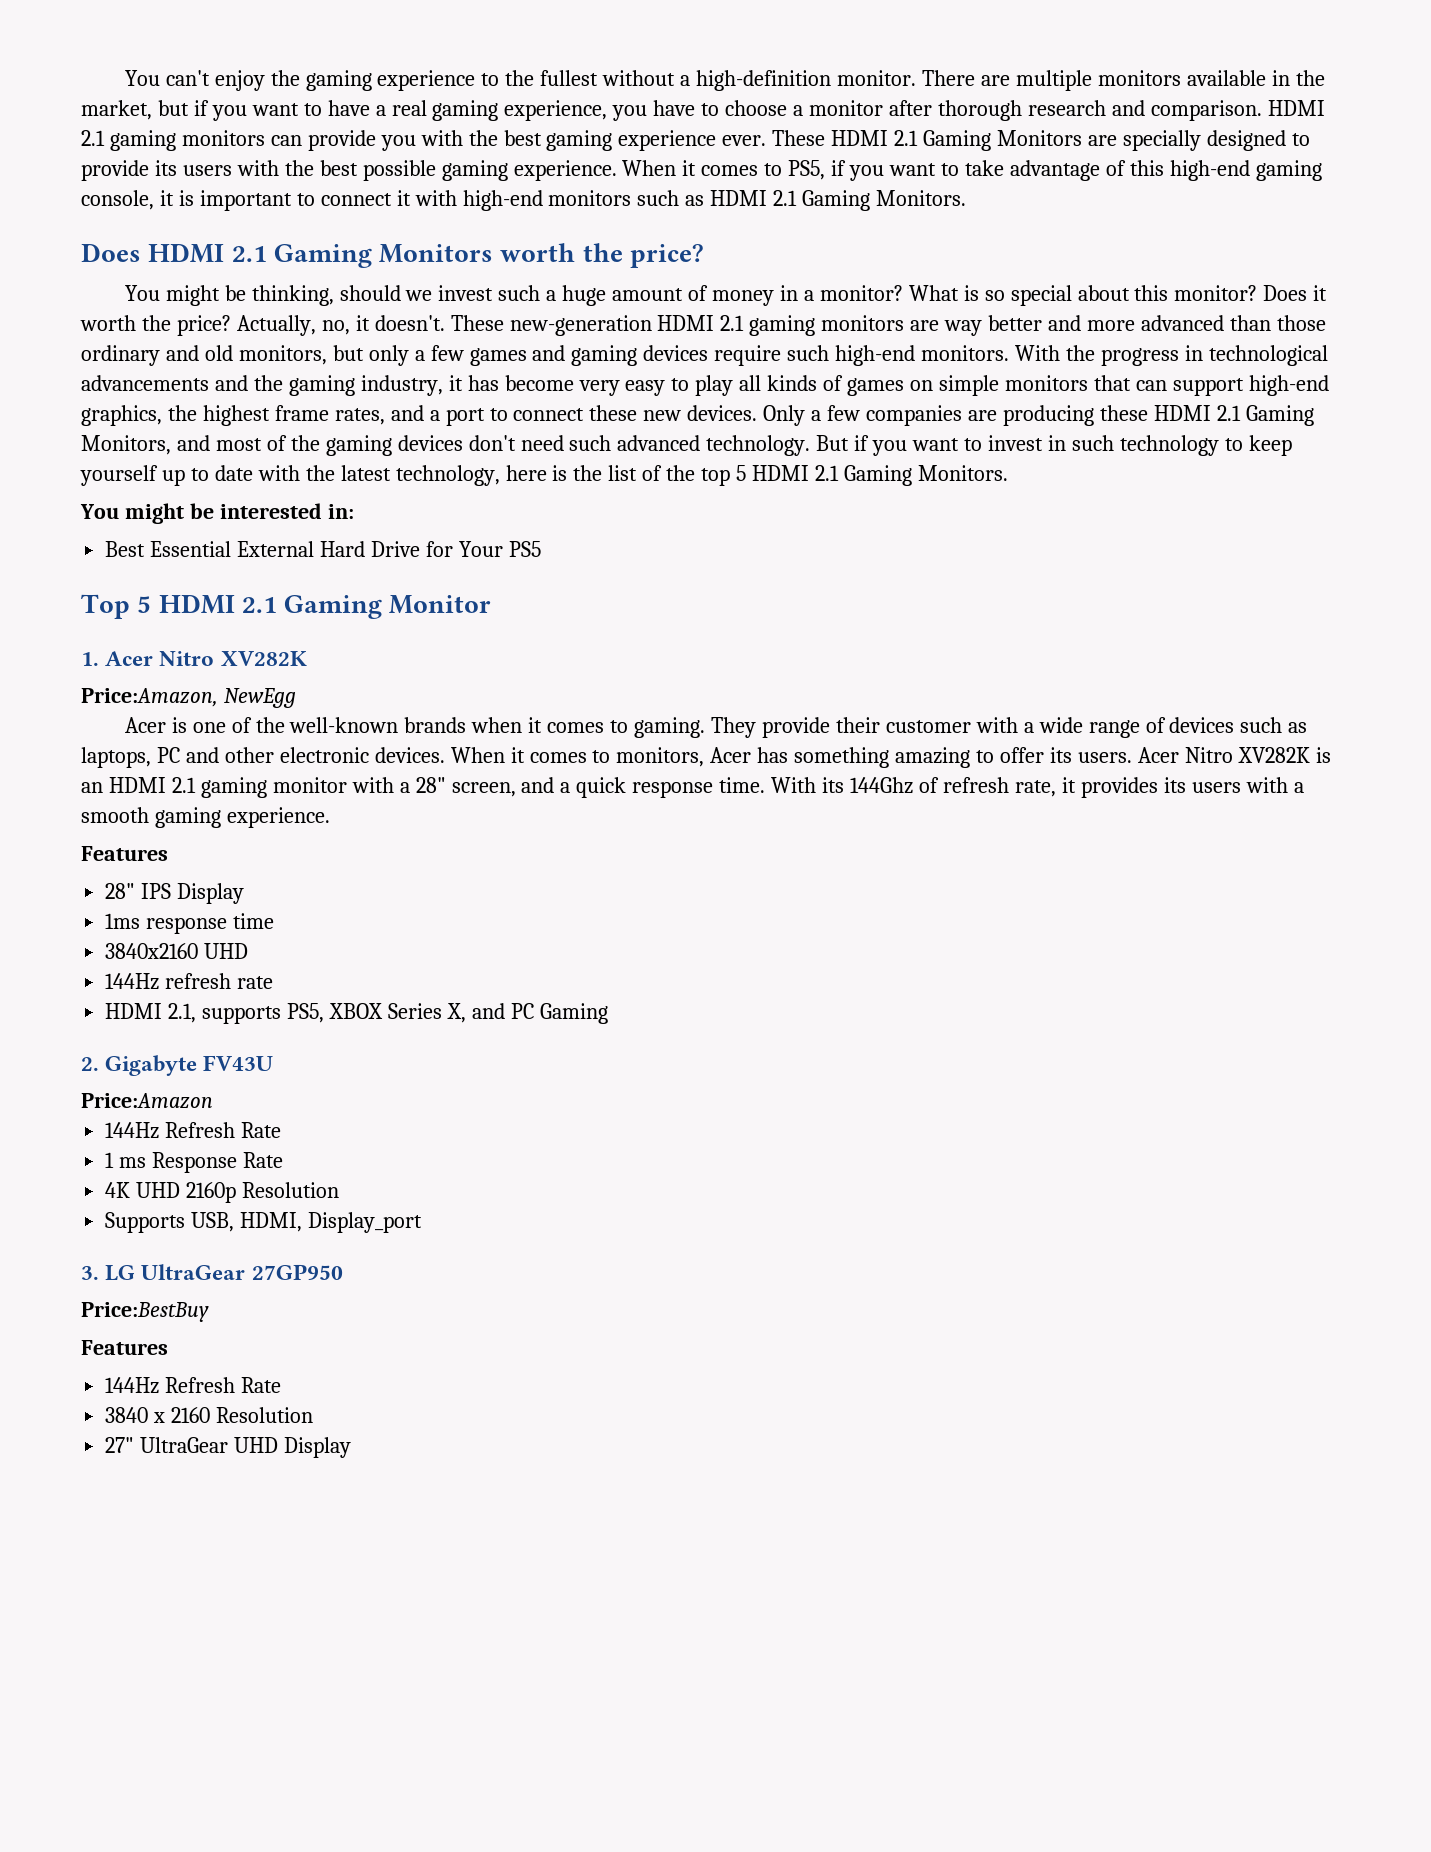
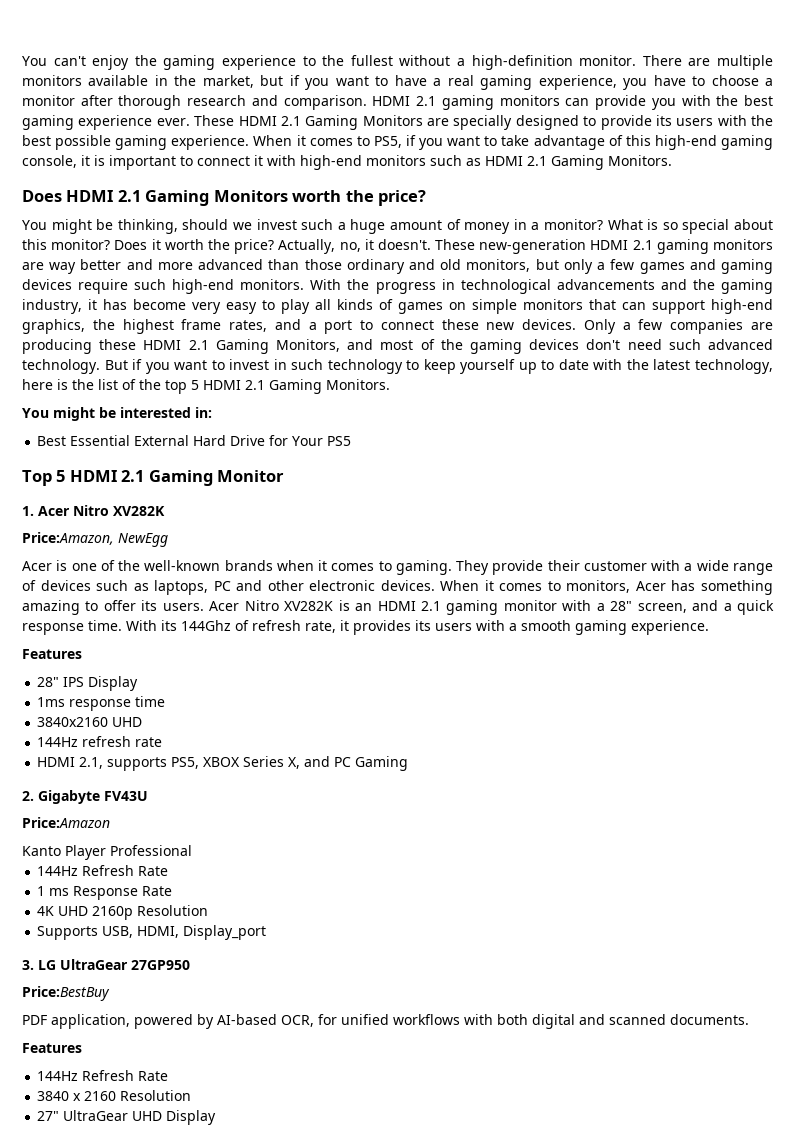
(213, 1101) none -> [22,845,192,860] // Kanto Player Professional
(209, 1312) none -> [22,1014,749,1029] // PDF application, powered by AI-based OCR, for unified workflows with both digital and scanned documents.

